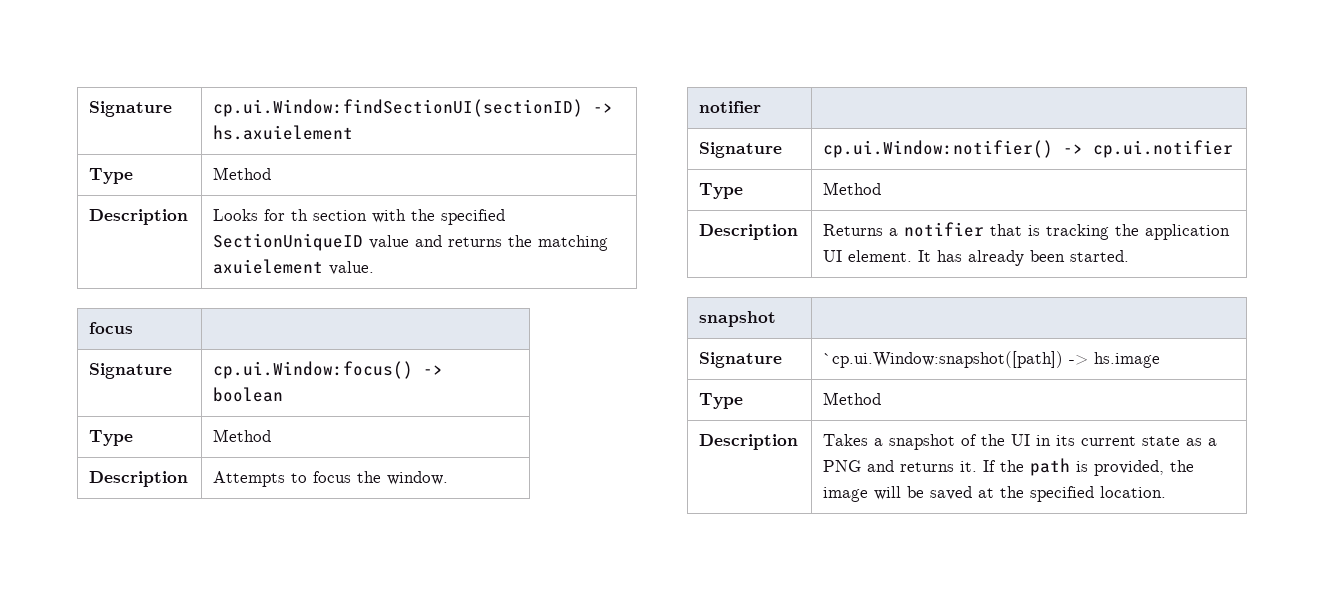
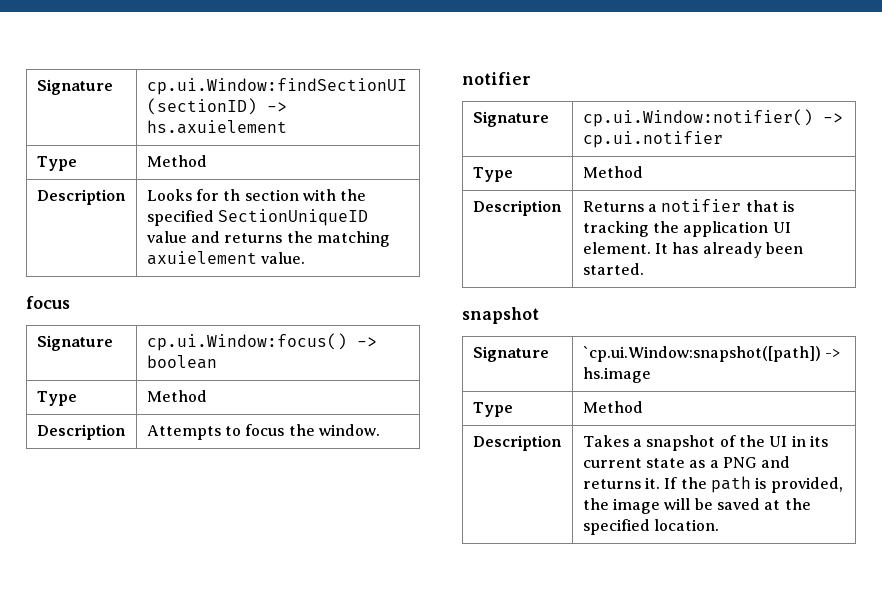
[89,322,134,334] // focus | -> [26,296,70,309] // focus
[699,101,762,113] // notifier | -> [462,72,531,85] // notifier
[699,311,777,327] // snapshot | -> [462,307,539,324] // snapshot

